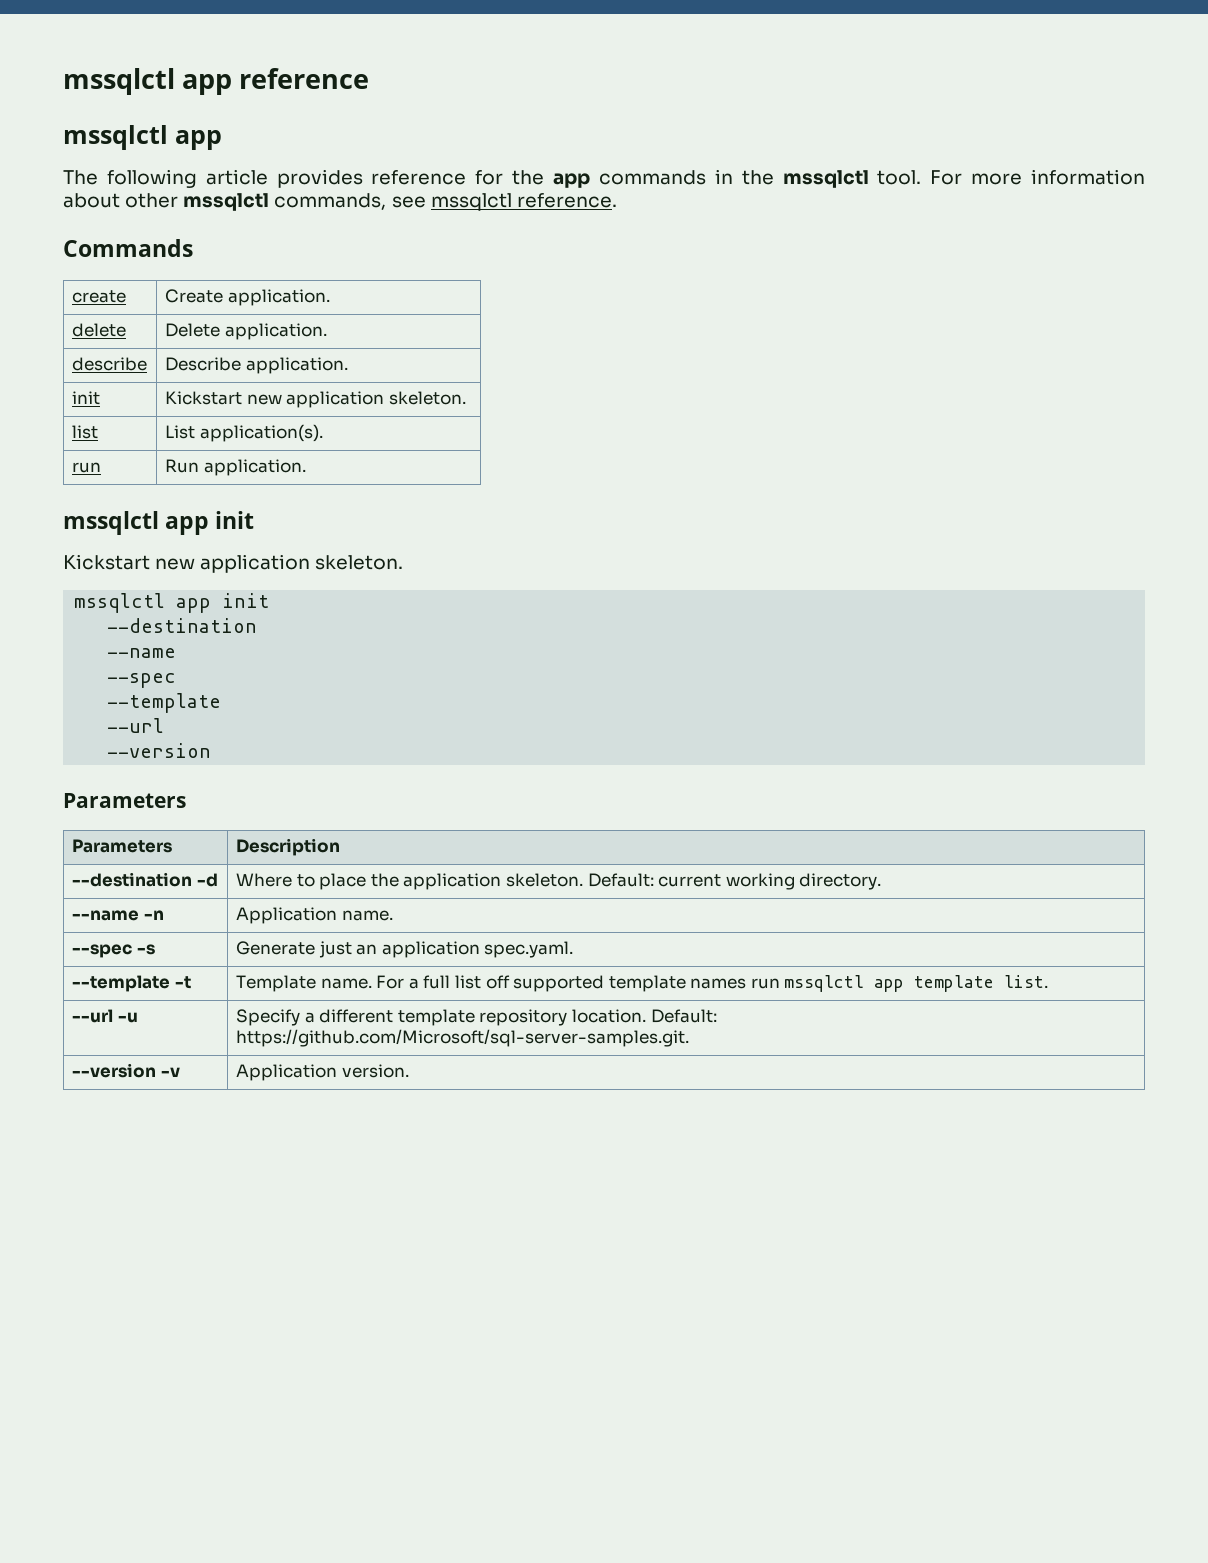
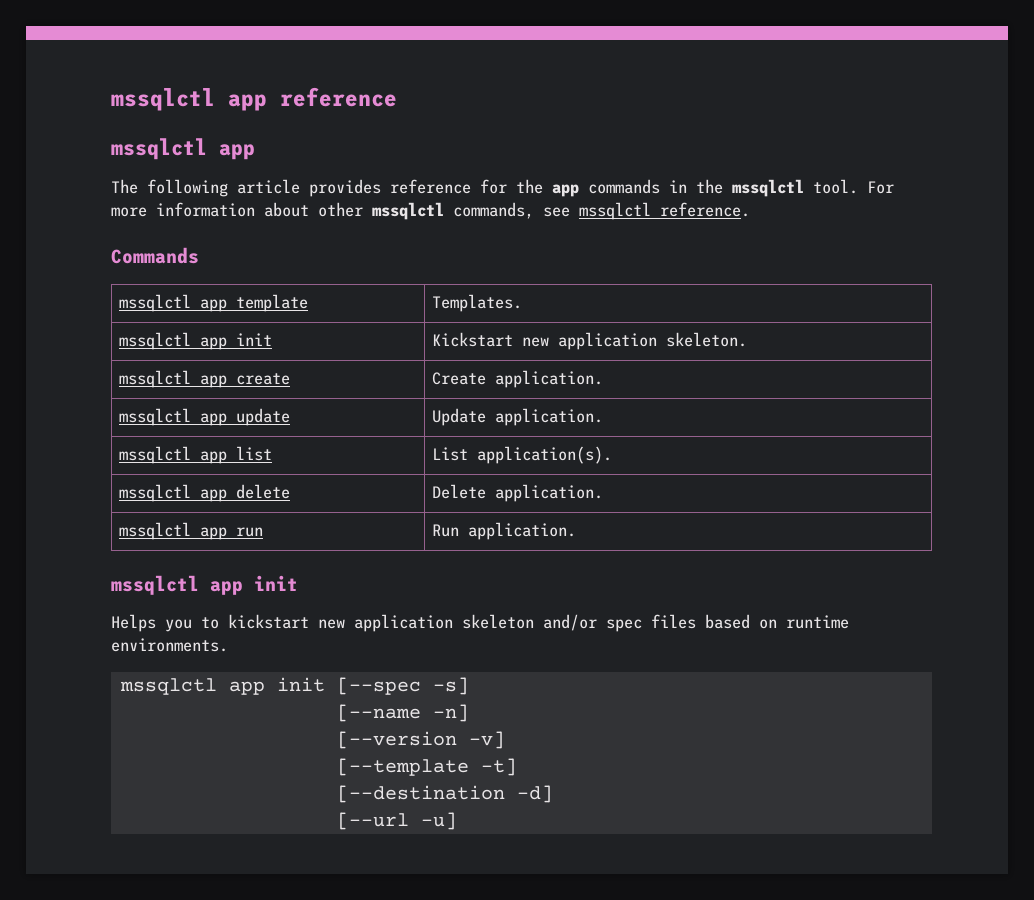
[71,290,126,303] [164,289,330,306] [71,323,126,337] [164,323,327,340] [71,357,147,371] [164,357,348,374] create | Create application. // delete | Delete application. // describe | Describe application. // -> [119,294,309,312] [432,294,523,312] [119,332,228,350] mssqlctl app template | Templates. // mssqlctl app
[71,425,98,439] [164,424,323,442] list | List application(s). // -> [119,370,291,388] [432,370,604,388] [119,408,291,426] [432,408,604,426] [119,446,273,464] [432,446,613,464] [119,484,291,502] [432,484,604,502] [119,522,228,540] mssqlctl app create | Create application. // mssqlctl app update | Update application. // mssqlctl app list | List application(s). // mssqlctl app delete | Delete application. // mssqlctl app
[63,554,404,573] [74,593,270,613] [107,618,258,633] [107,648,177,658] [107,673,177,688] [107,693,222,713] [107,718,165,733] [107,743,212,758] [63,793,186,808] [71,839,172,853] [235,838,340,856] [71,872,218,887] [235,873,882,890] [71,910,164,921] [235,907,393,924] [71,944,155,958] [235,941,574,958] [71,975,191,992] [235,975,1049,992] [71,1009,138,1023] [235,1009,717,1026] [235,1029,689,1047] [71,1063,180,1078] [235,1064,409,1081] Kickstart new application skeleton. // mssqlctl app init // --destination // --name // --spec // --template // --url // --version // Parameters // Parameters | Description // --destination -d | Where to place the application skeleton. Default: current working directory. // --name -n | Application name. // --spec -s | Generate just an application spec.yaml. // --template -t | Template name. For a full list off supported template names run mssqlctl app template list. // --url -u | Specify a different template repository location. Default: https://github.com/Microsoft/sql-server-samples.git. // --version -v | Application version. -> [111,614,849,632] [111,638,228,652] [119,677,469,695] [336,704,469,722] [336,731,505,749] [336,758,517,776] [336,785,553,803] [336,812,457,830] Helps you to kickstart new application skeleton and/or spec files based on runtime environments. // mssqlctl app init [--spec -s] // [--name -n] // [--version -v] // [--template -t] // [--destination -d] // [--url -u]

